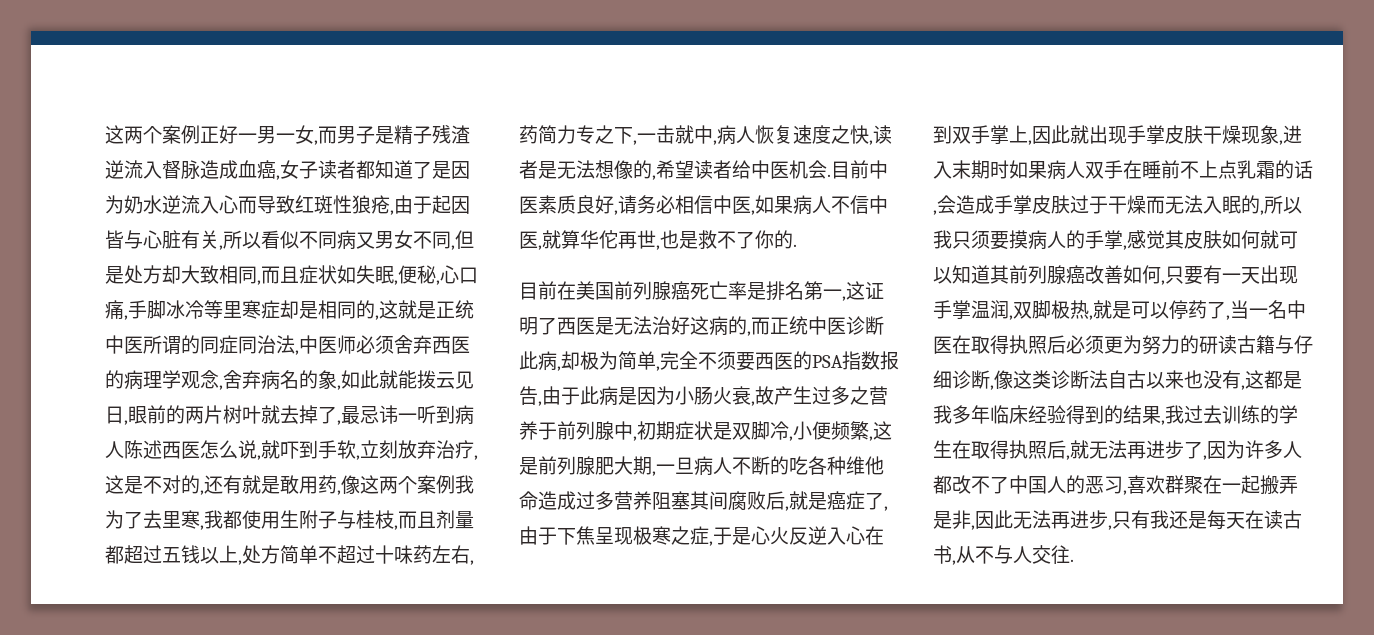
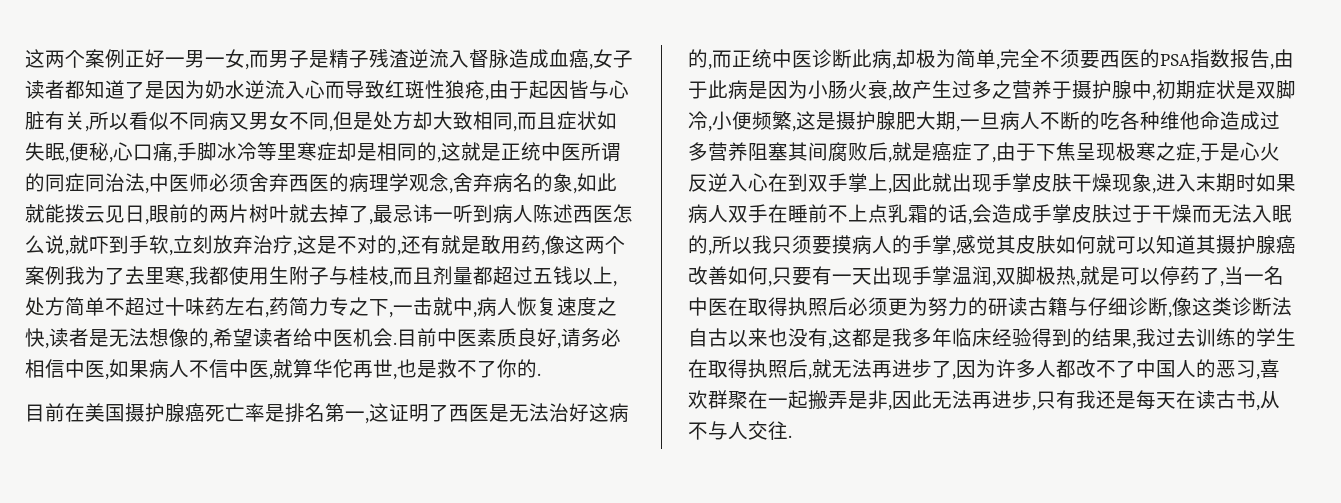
[614,281,652,300] 前列 -> [125,403,165,422] 摄护
[557,421,595,440] 前列 -> [1072,80,1112,99] 摄护
[538,456,576,475] 前列 -> [836,111,876,130] 摄护
[1009,265,1047,284] 前列 -> [1216,235,1256,254] 摄护

